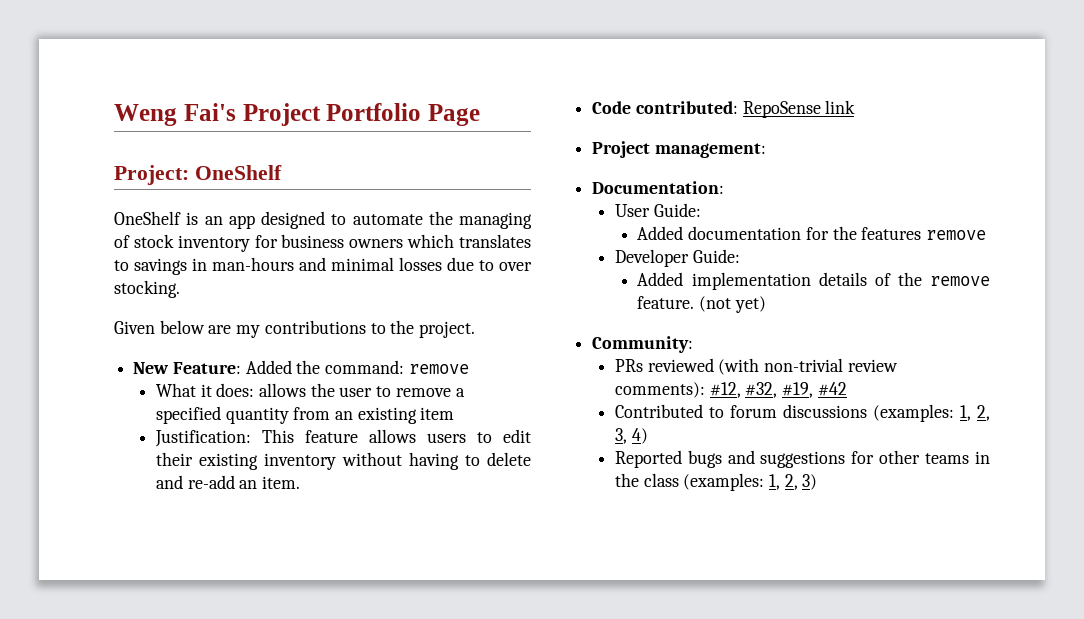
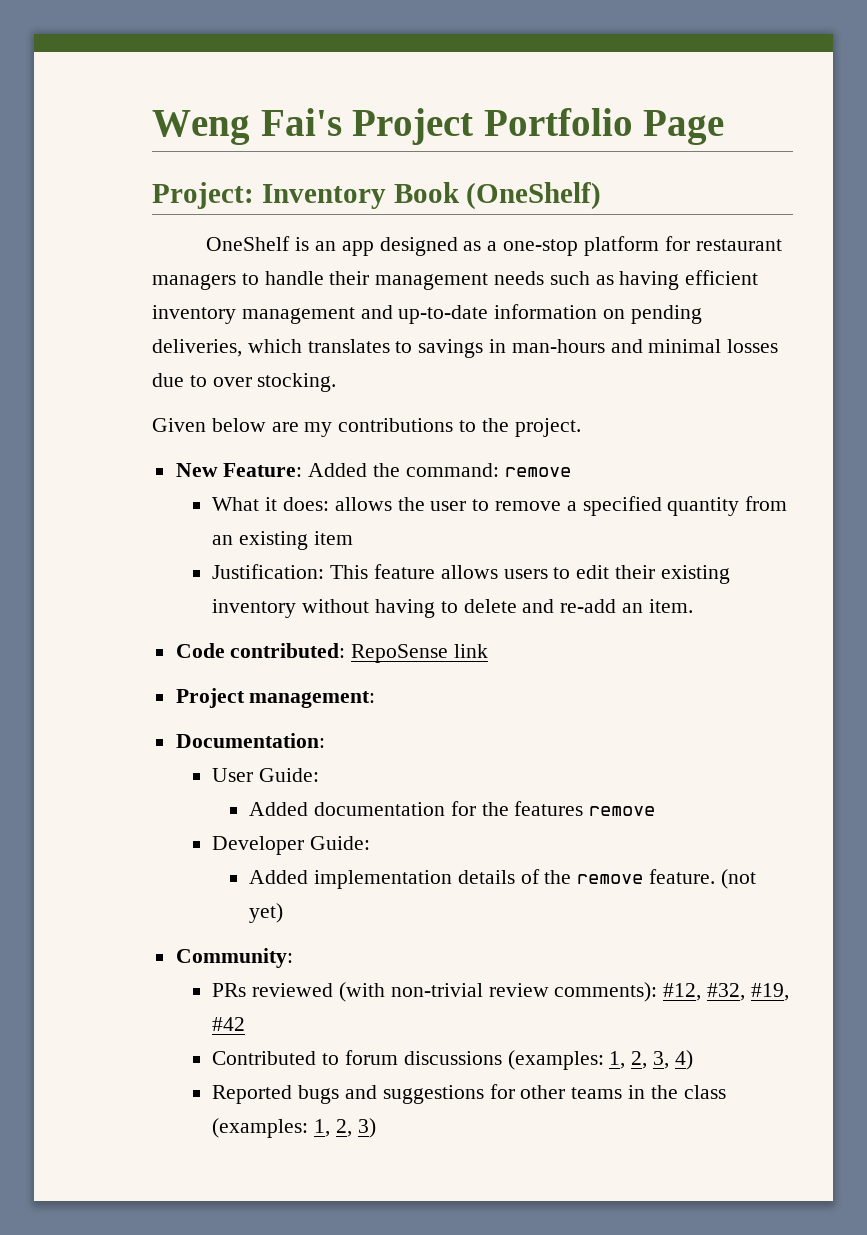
[194,165,282,180] OneShelf -> [261,182,602,210] Inventory Book (OneShelf)
[331,211,532,229] [114,234,404,252] to automate the managing of stock inventory for business owners -> [463,236,782,256] [152,270,759,290] [152,304,702,324] [152,339,242,357] as a one-stop platform for restaurant managers to handle their management needs such as having efficient inventory management and up-to-date information on pending deliveries,

